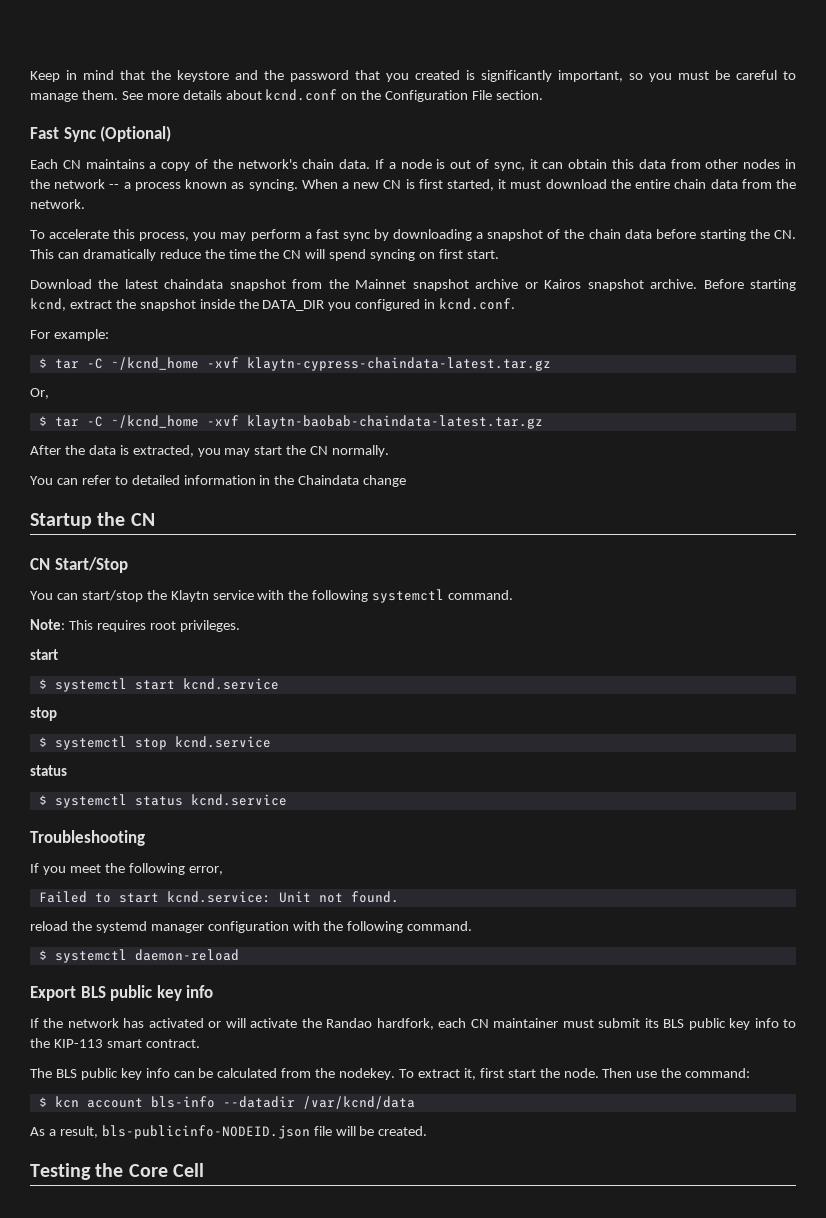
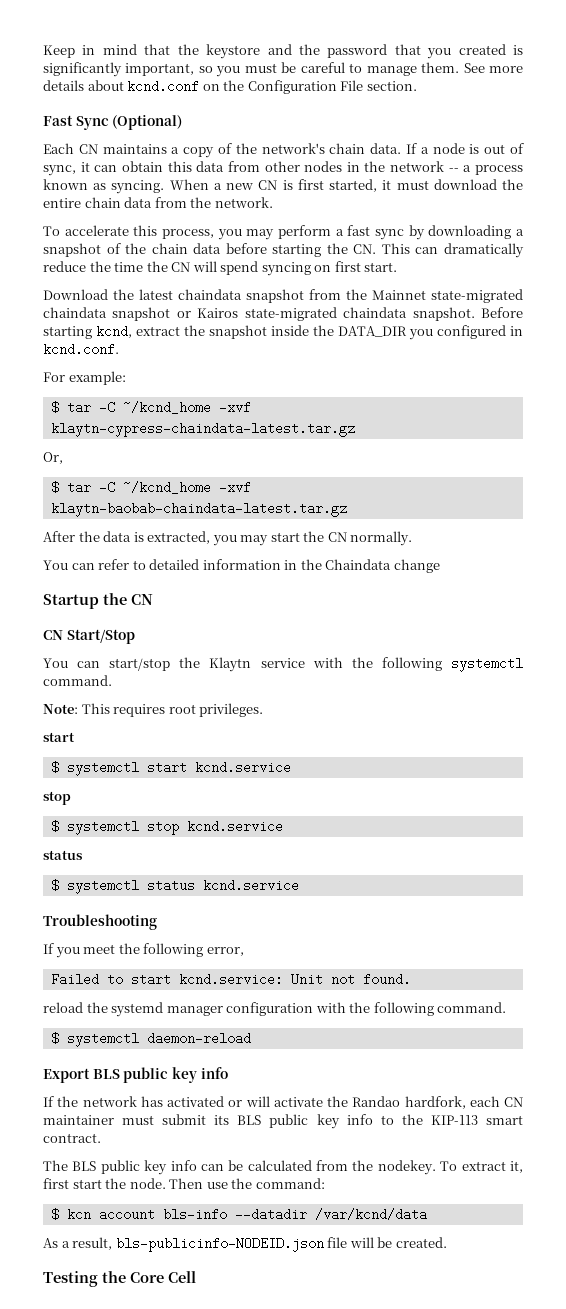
[412,279,698,291] snapshot archive or Kairos snapshot archive. -> [431,289,523,303] [43,307,475,321] state-migrated chaindata snapshot or Kairos state-migrated chaindata snapshot.

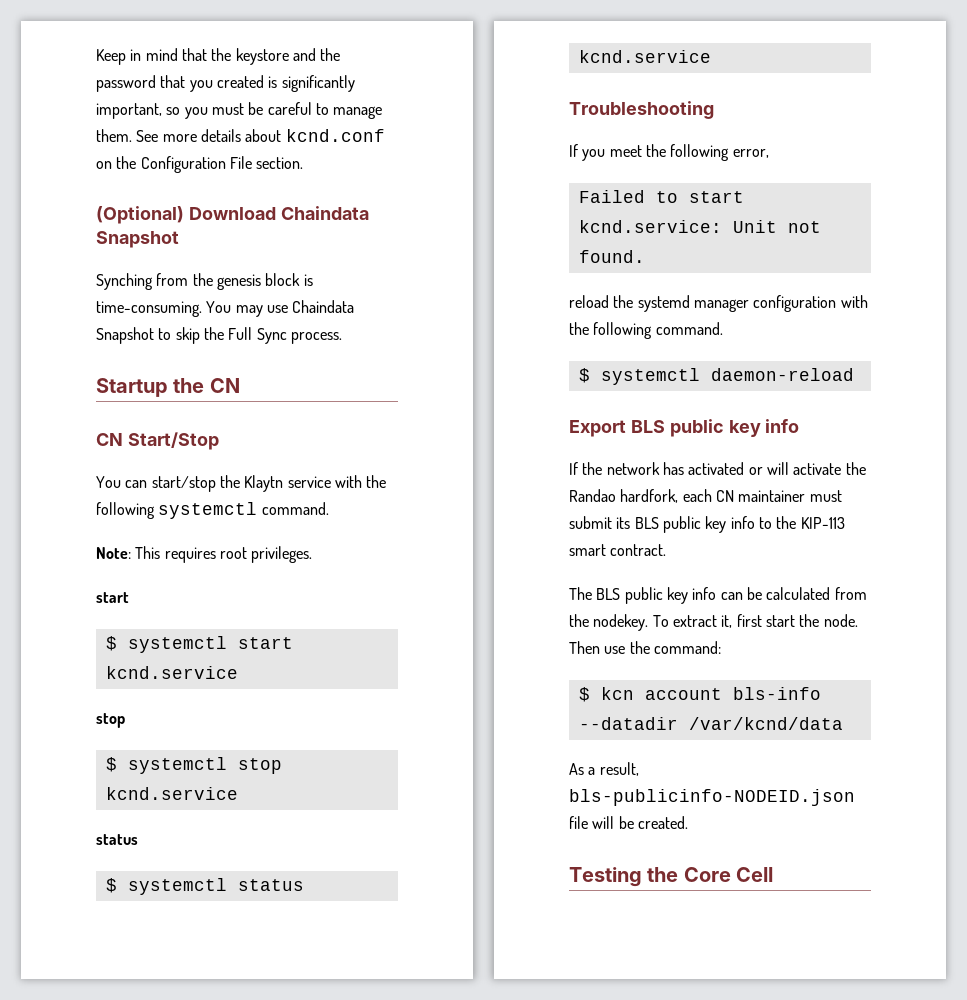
[43,115,109,130] Fast Sync -> (304, 163) none
[43,143,525,158] [43,161,524,176] [43,179,523,194] [43,197,273,208] [43,225,525,240] [43,243,524,258] [43,261,398,276] [43,289,523,303] [43,307,523,321] [43,325,523,340] [43,343,119,356] [43,371,126,385] [50,401,251,414] [50,422,355,437] [43,452,63,464] [50,481,251,494] [50,502,347,517] [43,531,413,546] [43,559,440,573] // Each CN maintains a copy of the network's chain data. If a node is out of sync, it can obtain this data from other nodes in the network -- a process known as syncing. When a new CN is first started, it must download the entire chain data from the network. // To accelerate this process, you may perform a fast sync by downloading a snapshot of the chain data before starting the CN. This can dramatically reduce the time the CN will spend syncing on first start. // Download the latest chaindata snapshot from the Mainnet state-migrated chaindata snapshot or Kairos state-migrated chaindata snapshot. Before starting kcnd, extract the snapshot inside the DATA_DIR you configured in kcnd.conf. // For example: // $ tar -C ~/kcnd_home -xvf klaytn-cypress-chaindata-latest.tar.gz // Or, // $ tar -C ~/kcnd_home -xvf klaytn-baobab-chaindata-latest.tar.gz // After the data is extracted, you may start the CN normally. // You can refer to detailed information in the Chaindata change -> [188,206,369,220] [96,231,179,248] [96,273,313,290] [96,300,355,317] [96,327,342,344] Download Chaindata Snapshot // Synching from the genesis block is time-consuming. You may use Chaindata Snapshot to skip the Full Sync process.

